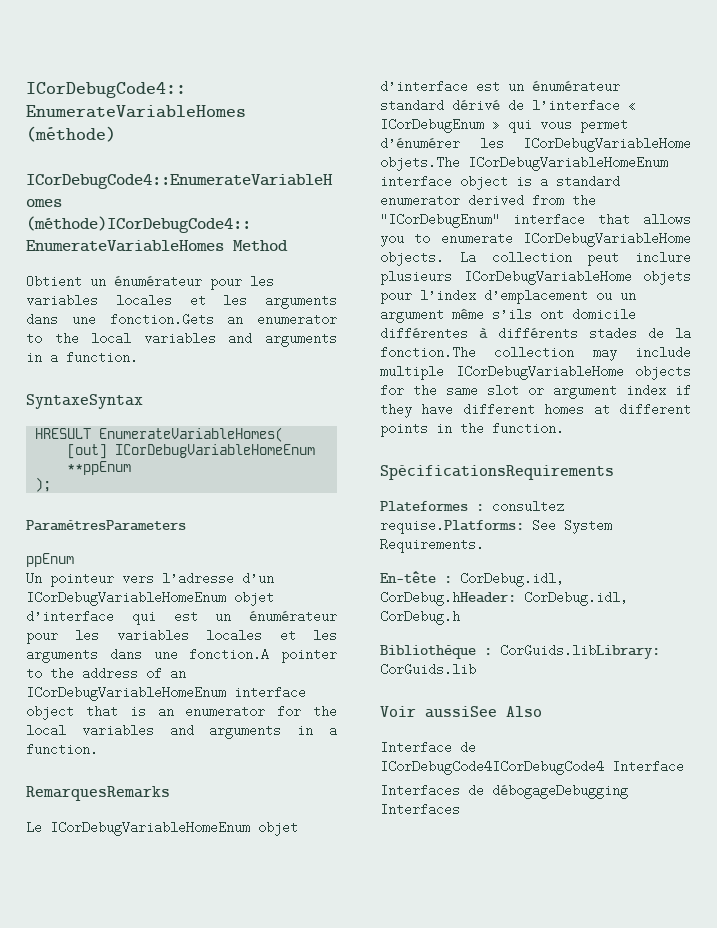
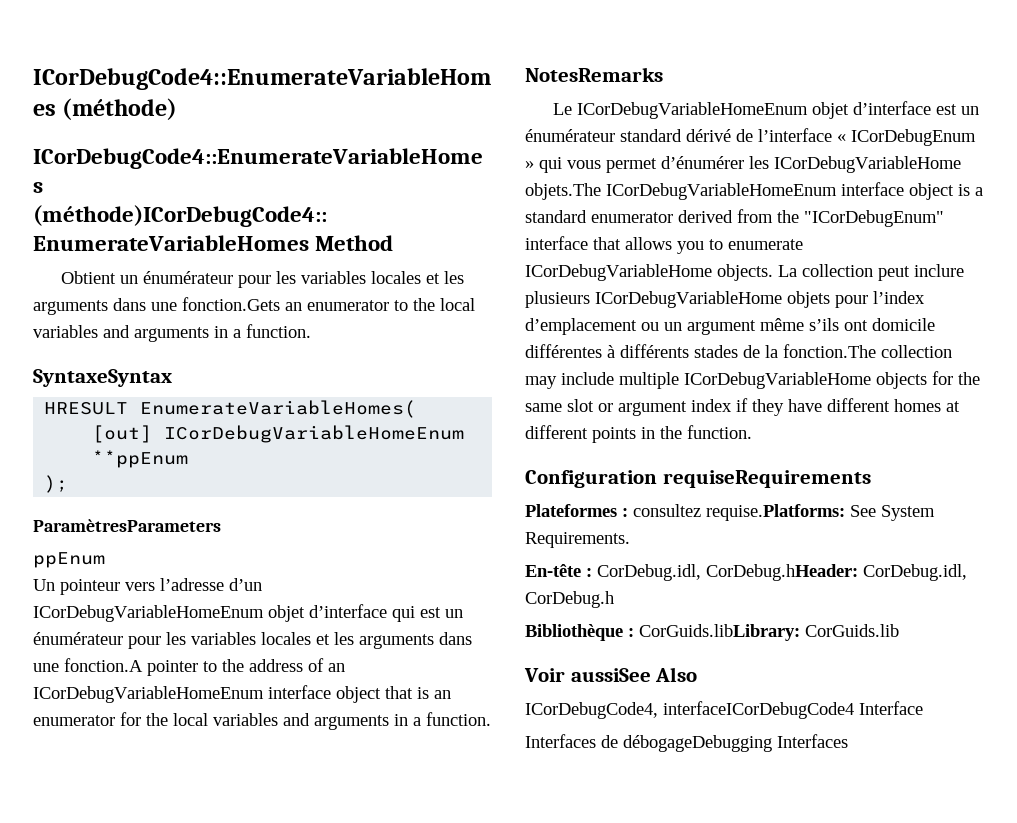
[26,786,170,801] RemarquesRemarks -> [525,67,663,82] NotesRemarks
[380,465,614,480] SpécificationsRequirements -> [525,470,871,488] Configuration requiseRequirements
[380,741,476,754] [380,760,604,775] Interface de ICorDebugCode4ICorDebugCode4 -> [525,701,854,719] ICorDebugCode4, interfaceICorDebugCode4

